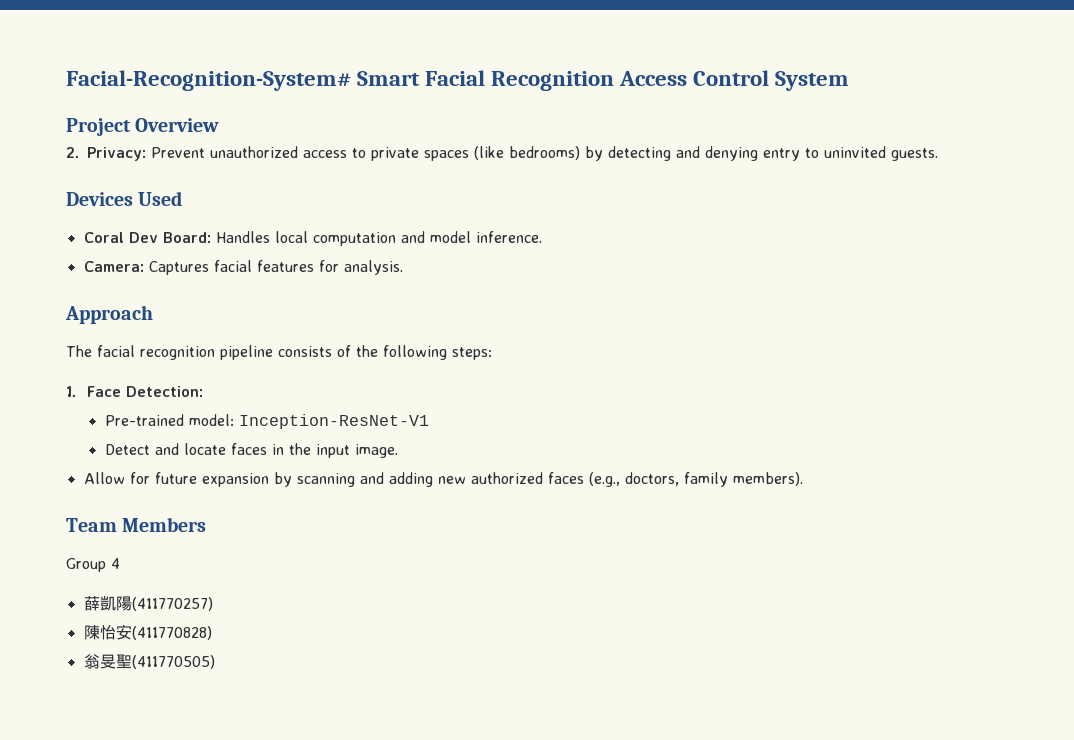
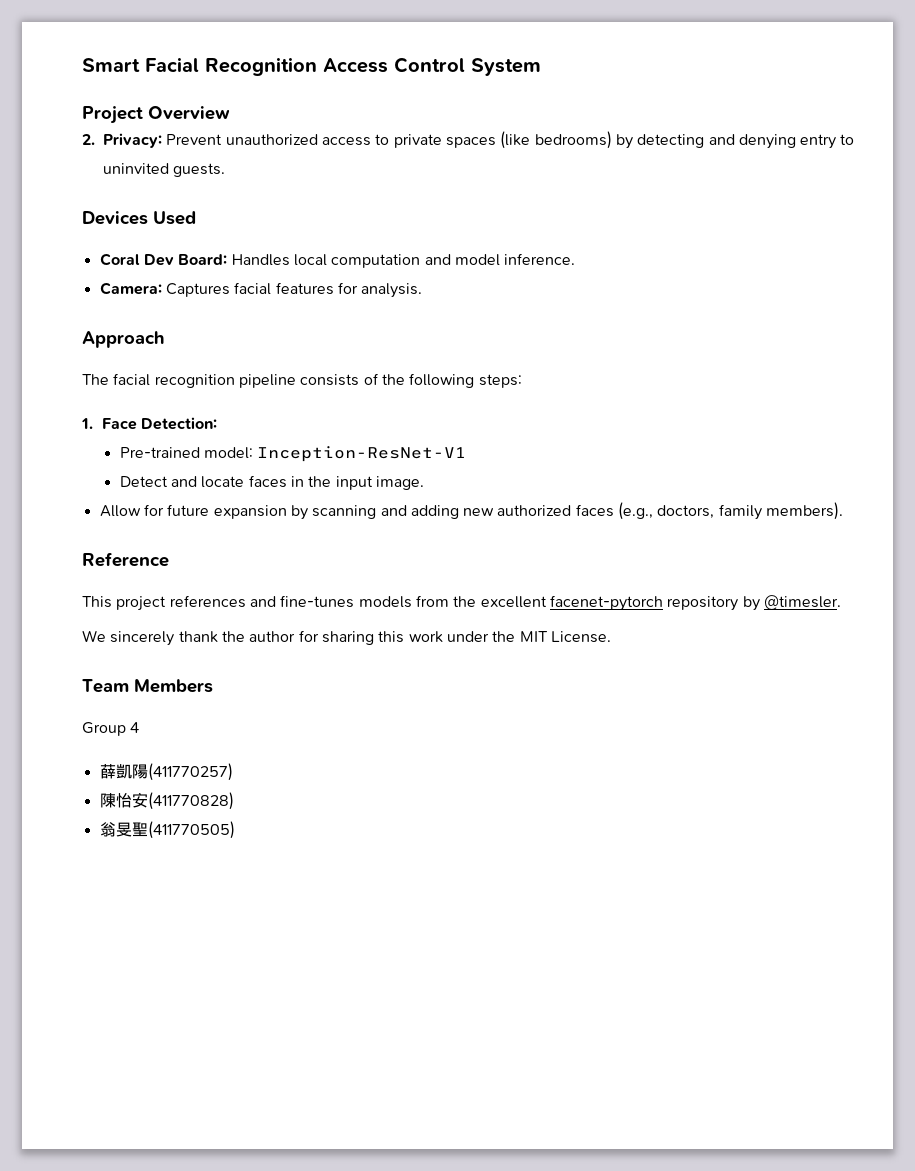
[66,70,351,91] Facial-Recognition-System# -> (82, 65) none
(803, 479) none -> [82,552,169,567] [82,595,841,611] [82,630,611,646] // Reference // This project references and fine-tunes models from the excellent facenet-pytorch repository by @timesler. // We sincerely thank the author for sharing this work under the MIT License.

